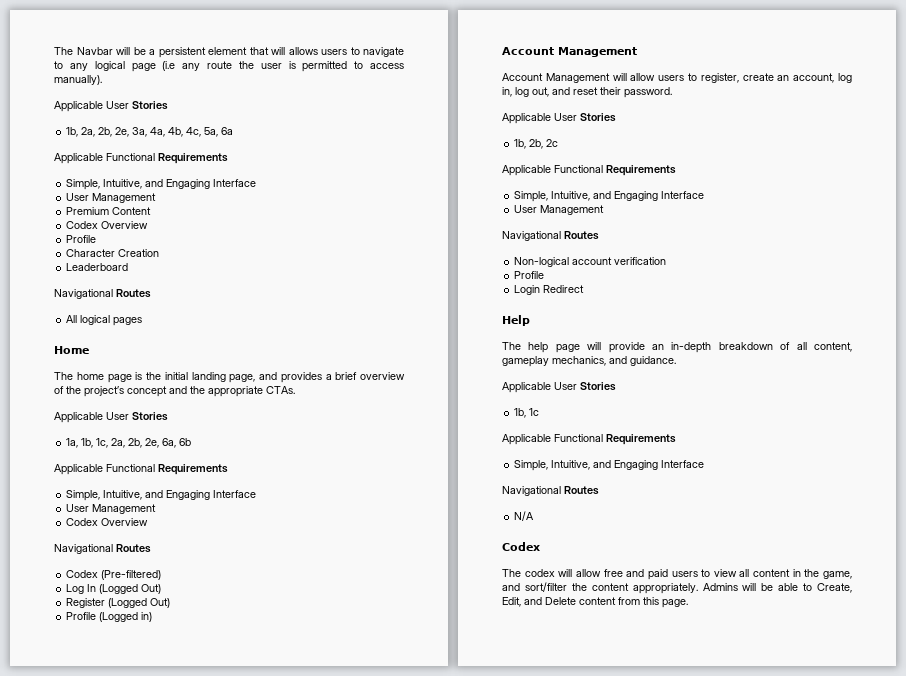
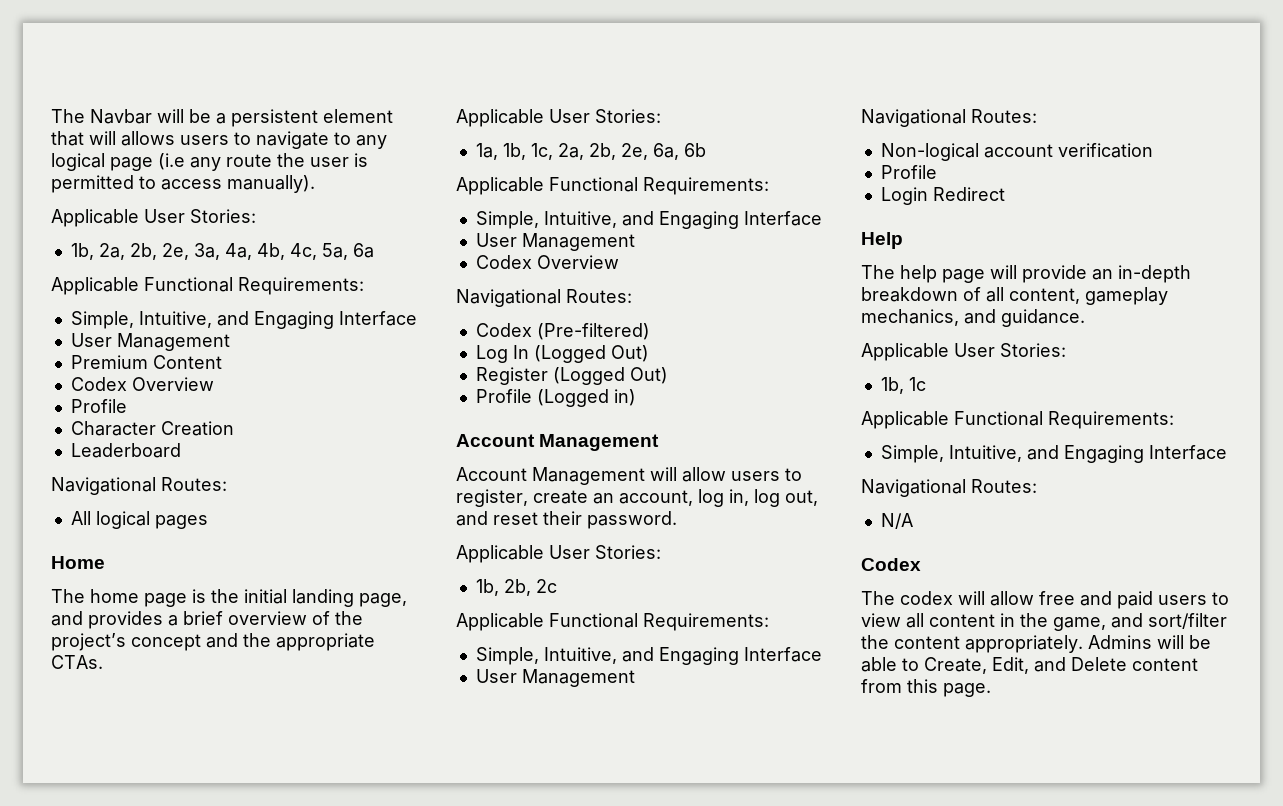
[132,101,168,110] Stories -> [190,209,256,223] Stories:
[158,153,228,164] Requirements -> [238,277,364,295] Requirements:
[116,289,151,298] Routes -> [161,477,227,491] Routes:
[132,412,168,421] Stories -> [595,109,661,123] Stories:
[158,464,228,475] Requirements -> [643,177,769,195] Requirements:
[116,544,151,553] Routes -> [566,289,632,303] Routes:
[580,113,616,122] Stories -> [595,545,661,559] Stories:
[606,165,676,176] Requirements -> [643,613,769,631] Requirements:
[564,231,599,240] Routes -> [971,109,1037,123] Routes:
[580,382,616,391] Stories -> [1000,343,1066,357] Stories:
[606,434,676,445] Requirements -> [1048,411,1174,429] Requirements:
[564,486,599,495] Routes -> [971,479,1037,493] Routes:

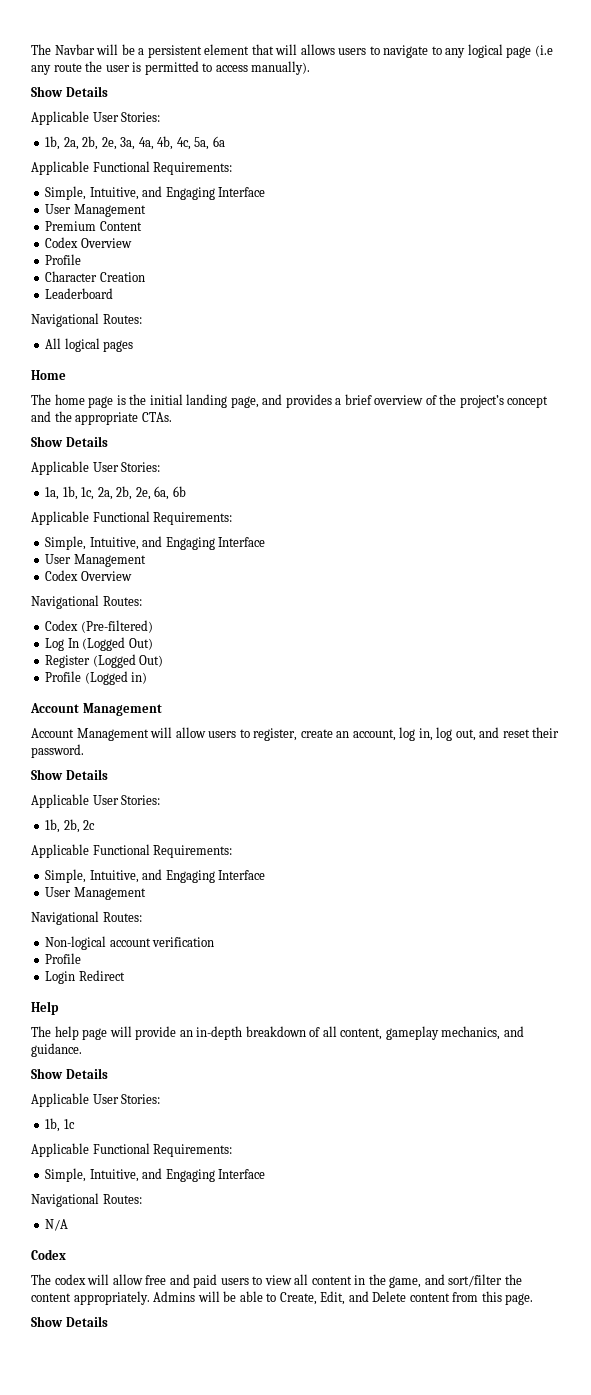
(315, 184) none -> [31,86,108,97] // Show Details
(103, 662) none -> [31,436,108,447] // Show Details
(677, 520) none -> [31,769,108,780] // Show Details
(1085, 318) none -> [31,1068,108,1079] // Show Details
(991, 690) none -> [31,1316,108,1327] // Show Details

